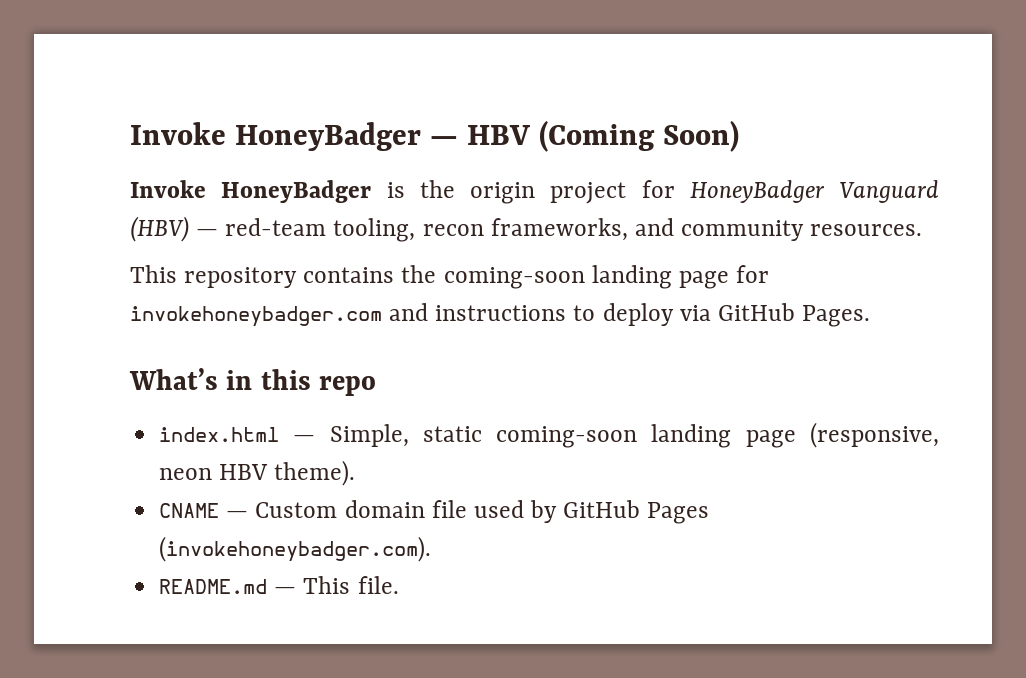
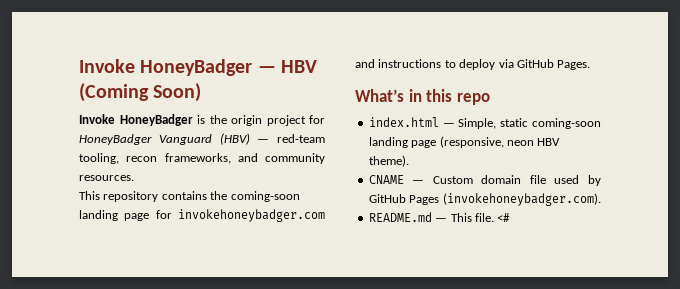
(399, 585) none -> [497,213,511,222] <#

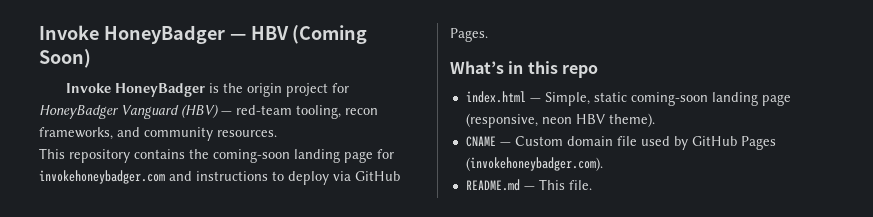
[497,213,511,222] <# -> (592, 185) none

